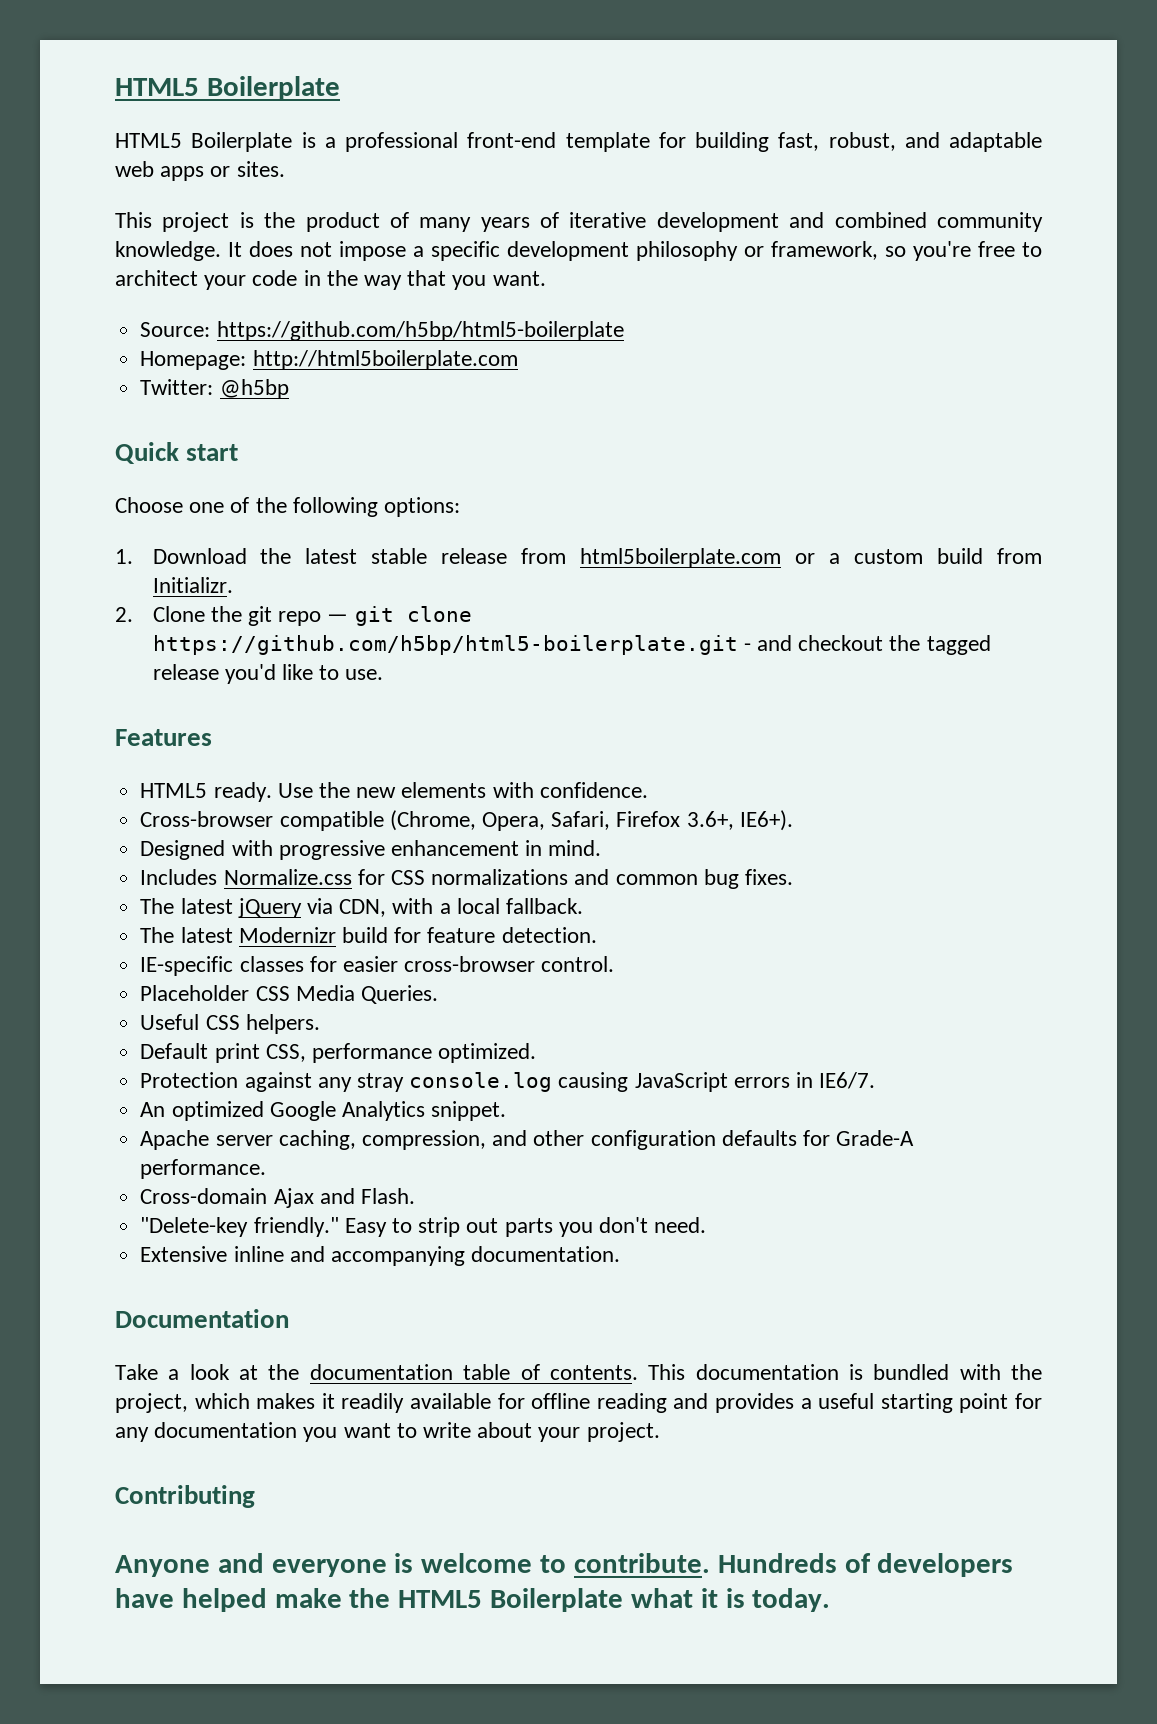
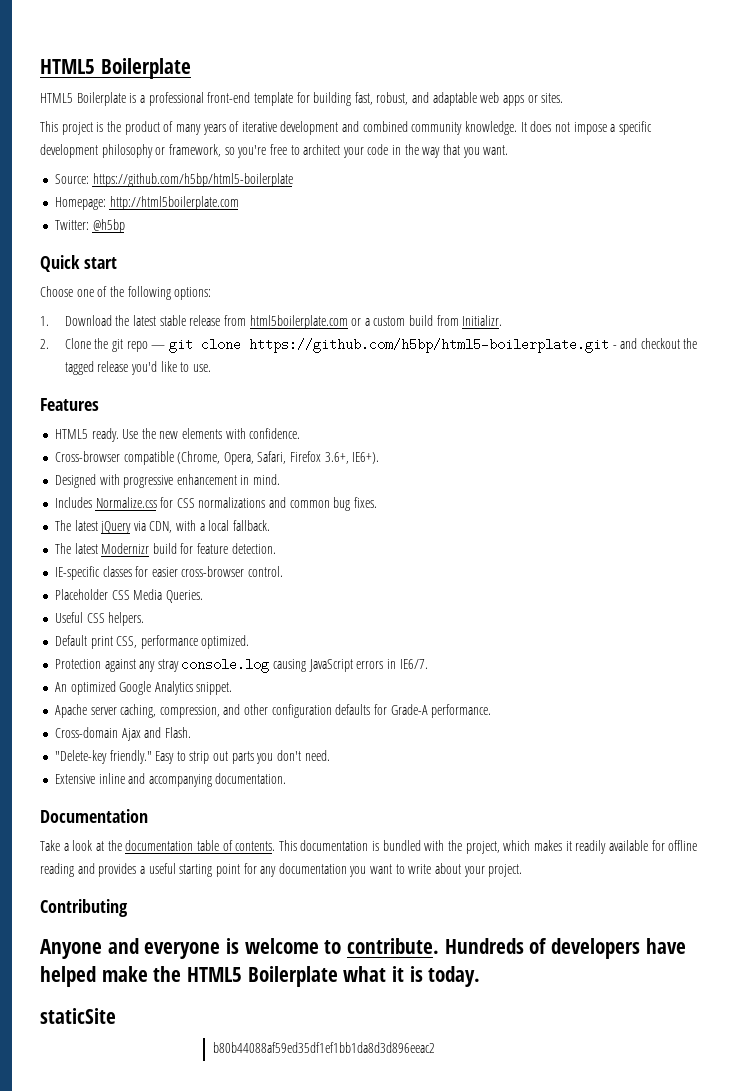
(831, 1600) none -> [40,1008,116,1024] [212,1042,435,1053] // staticSite // b80b44088af59ed35df1ef1bb1da8d3d896eeac2

